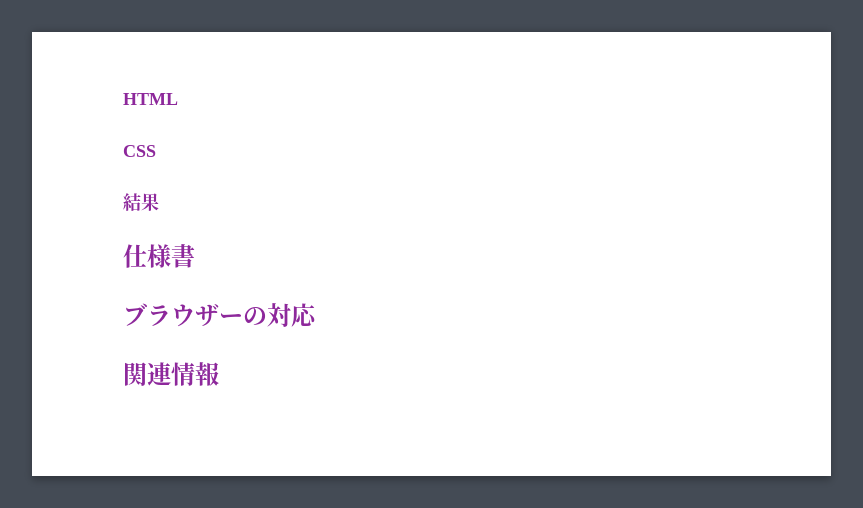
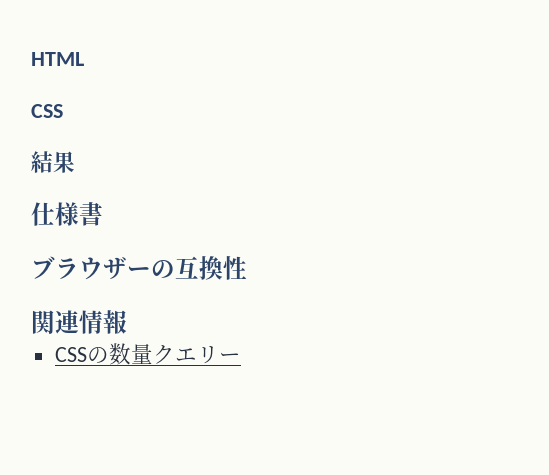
[267,303,318,327] 対応 -> [175,256,247,280] 互換性
(219, 374) none -> [54,343,241,365] // CSSの数量クエリー

